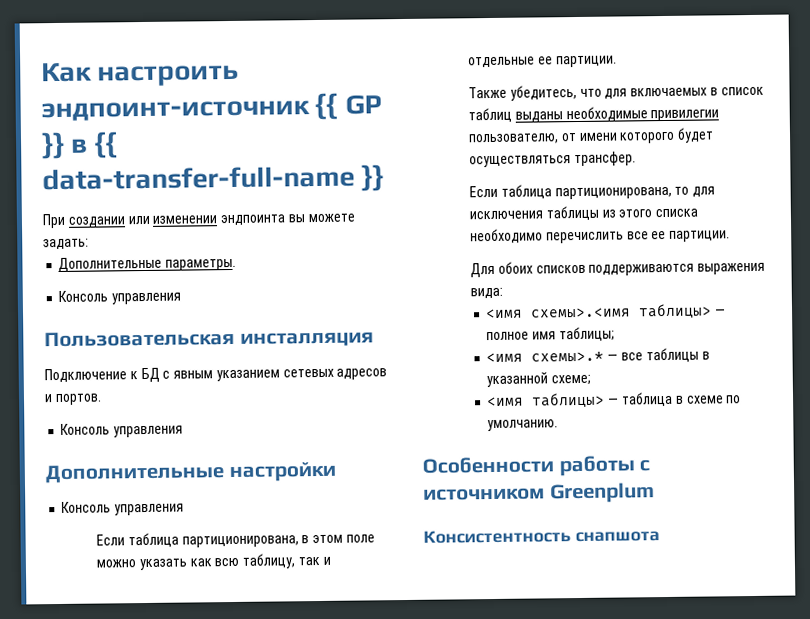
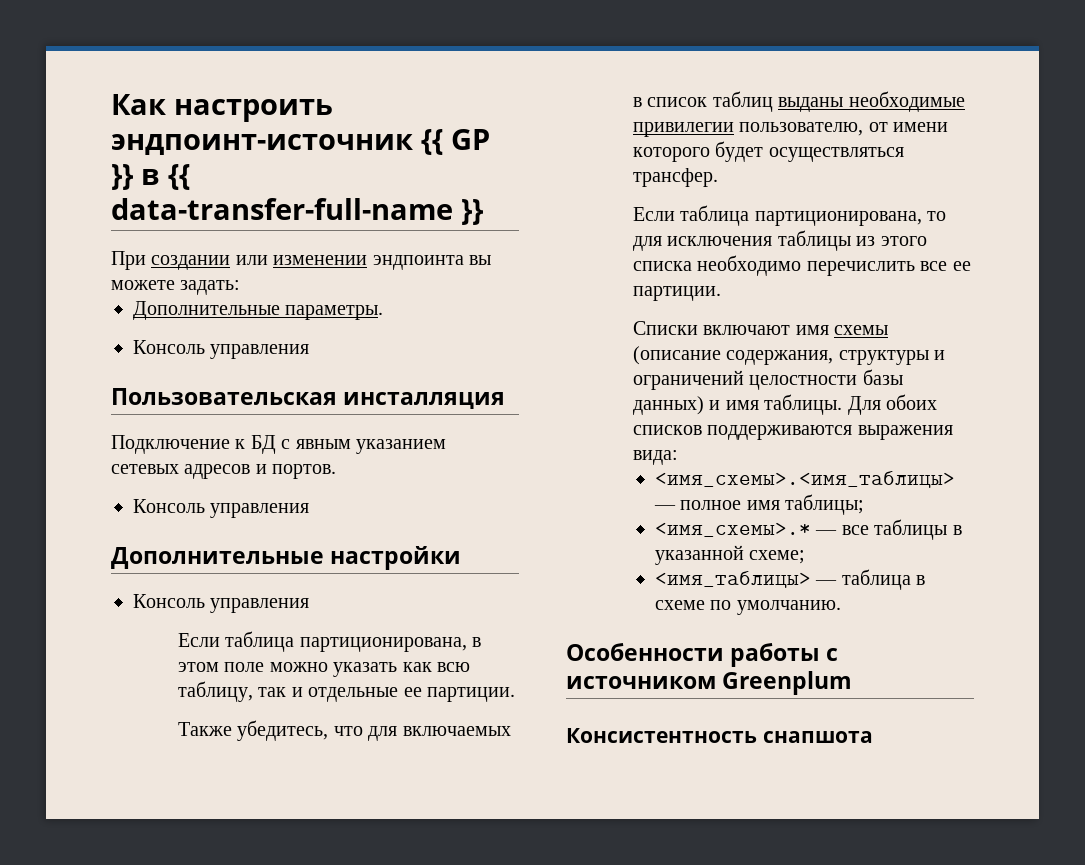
(731, 236) none -> [633,321,889,335] [633,346,946,365] [633,369,903,390] [633,394,843,415] Списки включают имя схемы (описание содержания, структуры и ограничений целостности базы данных) и имя таблицы.
[486,303,713,319] <имя схемы>.<имя таблицы> -> [655,471,956,488] <имя_схемы>.<имя_таблицы>
[486,351,605,363] <имя схемы>.* -> [655,522,812,537] <имя_схемы>.*
[487,392,606,408] <имя таблицы> -> [655,571,812,588] <имя_таблицы>

